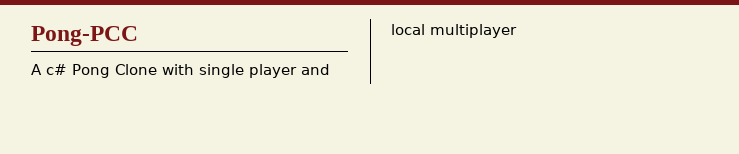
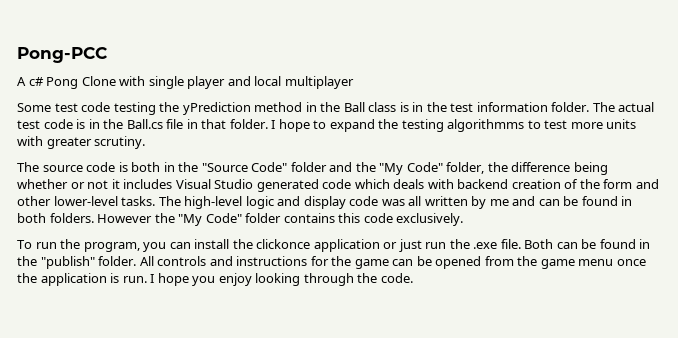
(517, 31) none -> [17,102,655,115] [17,119,637,132] [17,136,146,149] [17,162,608,175] [17,179,659,192] [17,196,633,209] [17,213,464,226] [17,239,651,252] [17,256,646,269] [17,273,413,286] // Some test code testing the yPrediction method in the Ball class is in the test information folder. The actual test code is in the Ball.cs file in that folder. I hope to expand the testing algorithmms to test more units with greater scrutiny. // The source code is both in the "Source Code" folder and the "My Code" folder, the difference being whether or not it includes Visual Studio generated code which deals with backend creation of the form and other lower-level tasks. The high-level logic and display code was all written by me and can be found in both folders. However the "My Code" folder contains this code exclusively. // To run the program, you can install the clickonce application or just run the .exe file. Both can be found in the "publish" folder. All controls and instructions for the game can be opened from the game menu once the application is run. I hope you enjoy looking through the code.

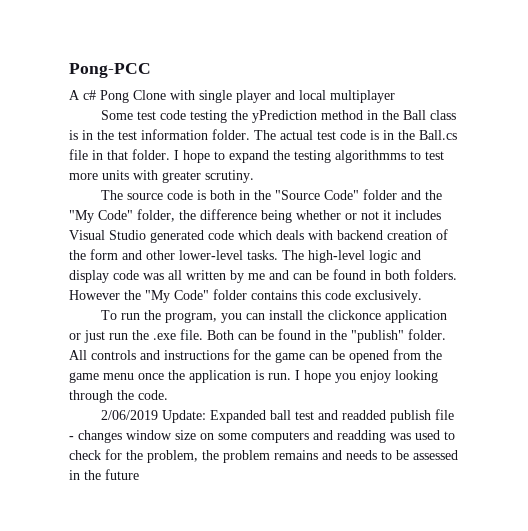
(413, 278) none -> [101,409,455,423] [69,430,455,443] [69,449,458,463] [69,469,139,480] // 2/06/2019 Update: Expanded ball test and readded publish file - changes window size on some computers and readding was used to check for the problem, the problem remains and needs to be assessed in the future

